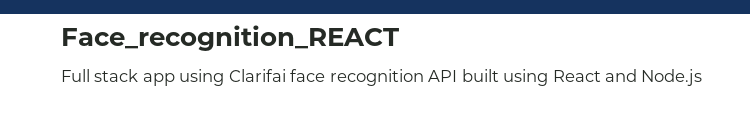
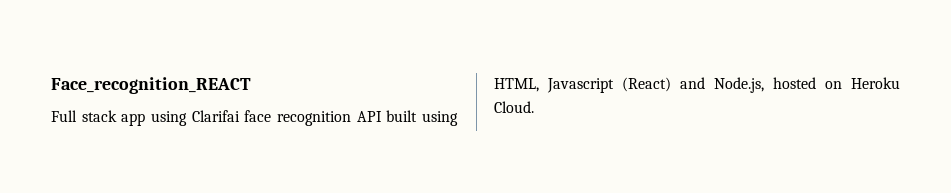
[552,69,703,86] React and Node.js -> [494,77,900,93] [494,101,534,113] HTML, Javascript (React) and Node.js, hosted on Heroku Cloud.

